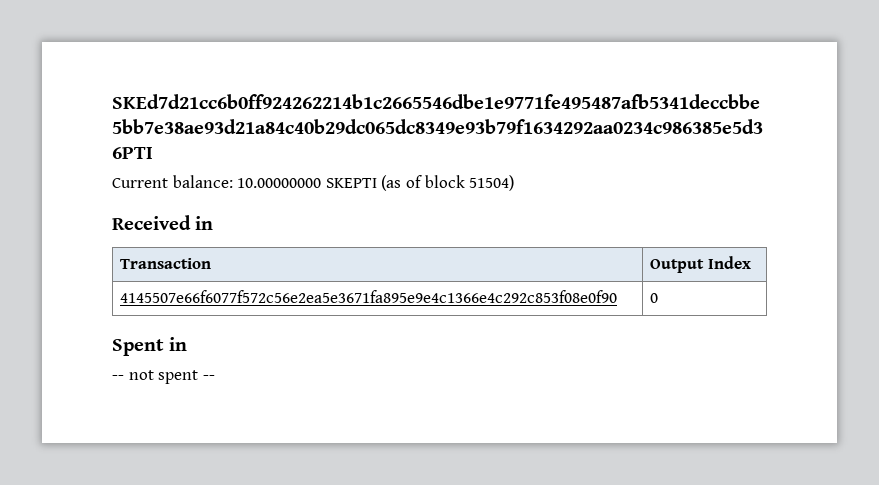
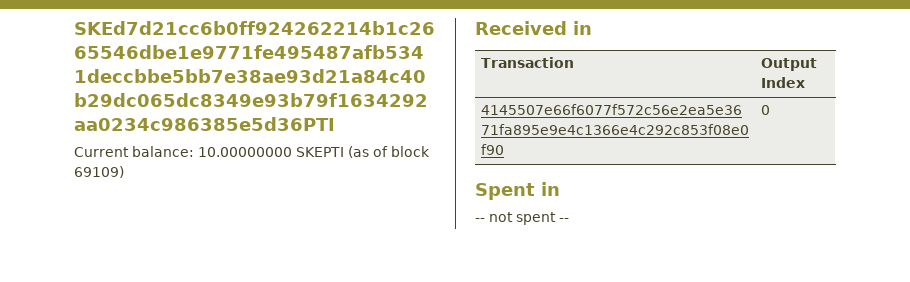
[469,175,515,191] 51504) -> [74,166,124,178] 69109)

